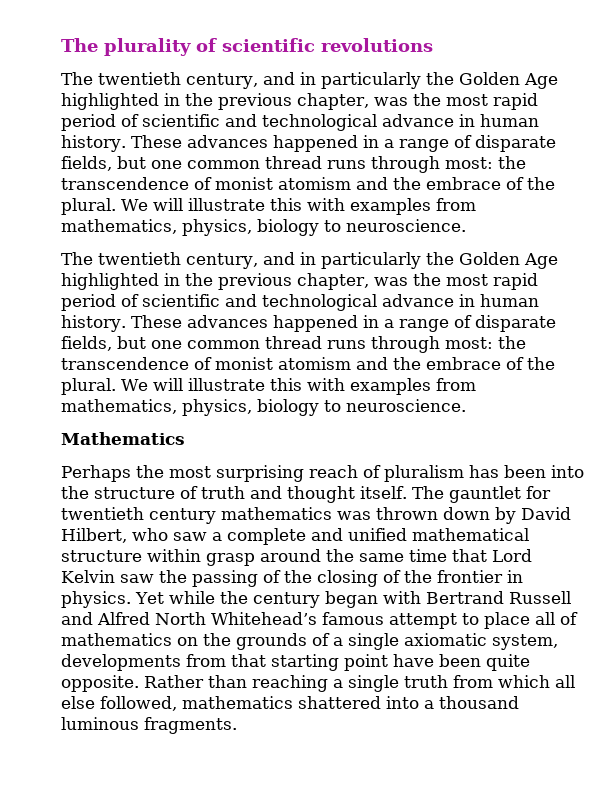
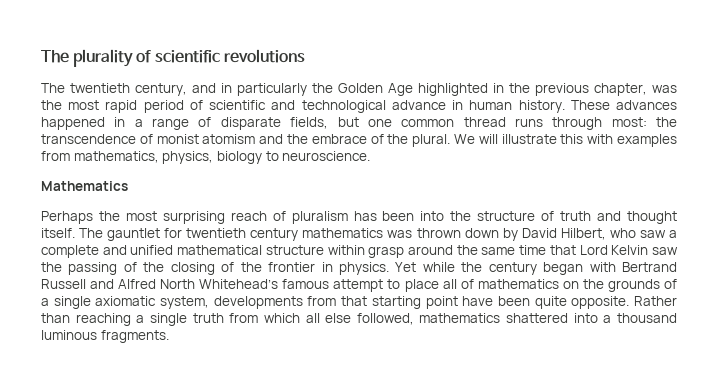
[61,252,558,269] [61,273,538,290] [61,294,539,311] [61,315,556,332] [61,336,526,353] [61,357,555,370] [61,378,476,395] [61,399,466,416] // The twentieth century, and in particularly the Golden Age highlighted in the previous chapter, was the most rapid period of scientific and technological advance in human history. These advances happened in a range of disparate fields, but one common thread runs through most: the transcendence of monist atomism and the embrace of the plural. We will illustrate this with examples from mathematics, physics, biology to neuroscience. -> (371, 156) none

